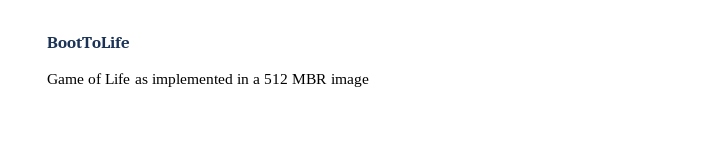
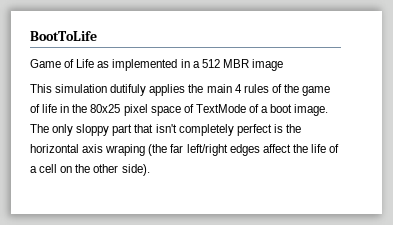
(369, 80) none -> [30,84,331,96] [30,104,329,116] [30,124,301,136] [30,144,340,156] [30,164,150,176] // This simulation dutifuly applies the main 4 rules of the game of life in the 80x25 pixel space of TextMode of a boot image. The only sloppy part that isn't completely perfect is the horizontal axis wraping (the far left/right edges affect the life of a cell on the other side).

